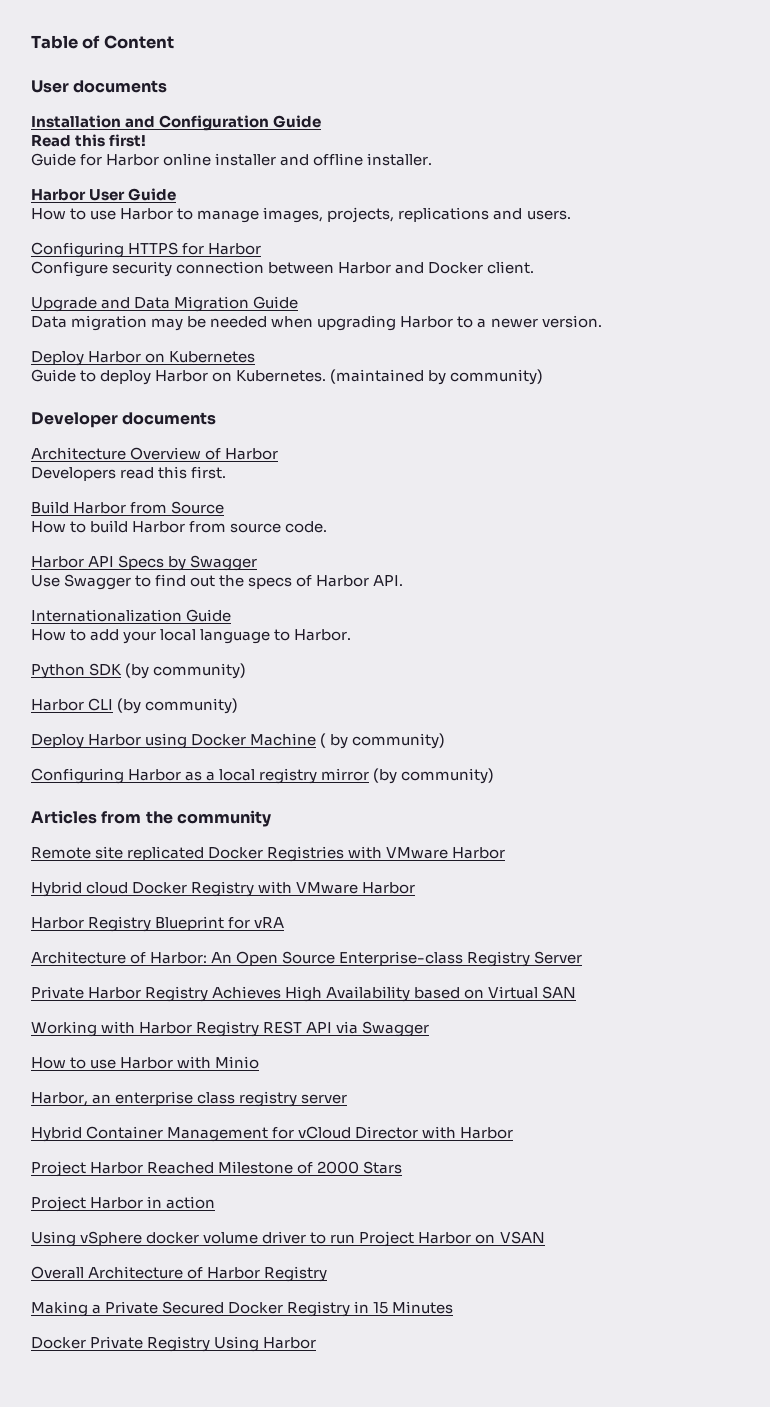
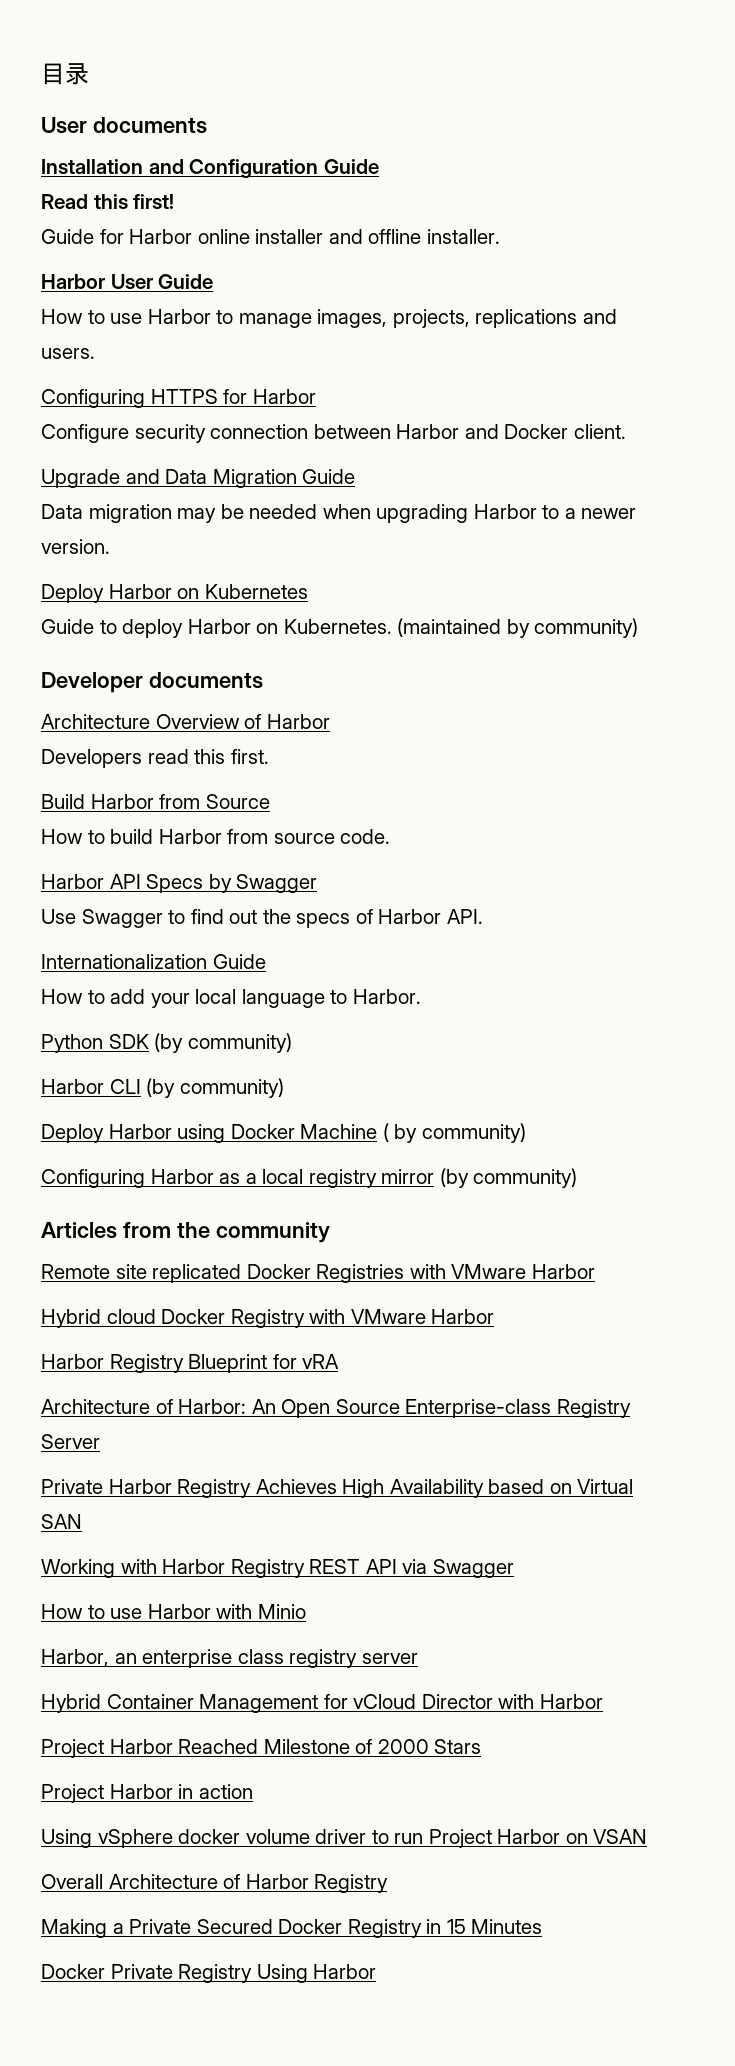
[31,35,174,49] Table of Content -> [41,63,89,85] 目录

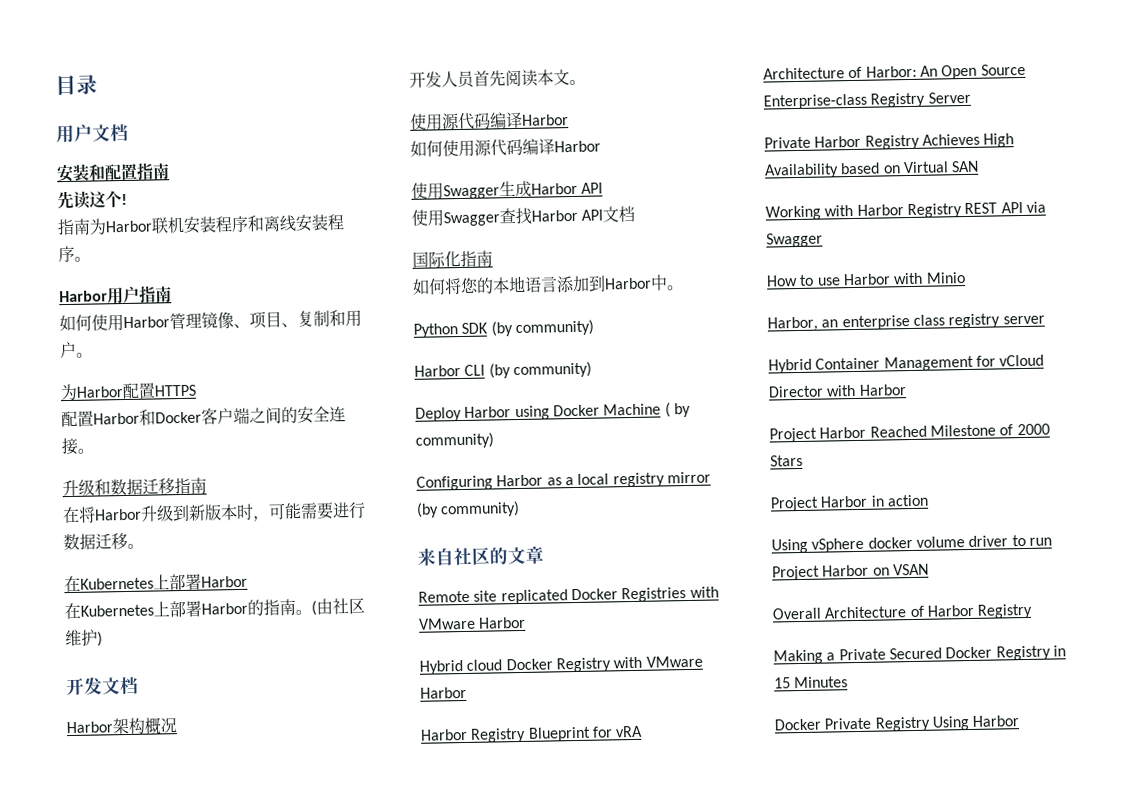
[41,117,207,134] [41,159,379,178] [41,194,175,209] [41,229,500,244] [41,274,214,289] [41,309,617,328] [41,348,95,359] [41,389,316,408] [41,424,626,443] [41,469,356,488] [41,504,637,523] [41,539,110,554] [41,584,308,603] [41,618,639,638] [41,672,263,693] [41,714,330,729] [41,749,269,768] [41,794,270,809] [41,829,391,844] [41,874,318,893] [41,909,483,928] [41,954,266,969] [41,989,421,1008] User documents // Installation and Configuration Guide // Read this first! // Guide for Harbor online installer and offline installer. // Harbor User Guide // How to use Harbor to manage images, projects, replications and users. // Configuring HTTPS for Harbor // Configure security connection between Harbor and Docker client. // Upgrade and Data Migration Guide // Data migration may be needed when upgrading Harbor to a newer version. // Deploy Harbor on Kubernetes // Guide to deploy Harbor on Kubernetes. (maintained by community) // Developer documents // Architecture Overview of Harbor // Developers read this first. // Build Harbor from Source // How to build Harbor from source code. // Harbor API Specs by Swagger // Use Swagger to find out the specs of Harbor API. // Internationalization Guide // How to add your local language to Harbor. -> [56,123,129,144] [56,162,170,183] [57,190,127,210] [57,214,345,236] [58,245,91,263] [59,285,172,305] [59,309,362,332] [59,341,93,359] [60,382,196,401] [61,406,346,428] [61,437,94,456] [62,477,207,497] [62,501,366,524] [63,532,144,551] [64,573,248,593] [64,597,365,620] [65,629,103,647] [65,676,139,696] [66,717,177,735] [409,69,586,89] [409,111,569,131] [410,138,601,158] [411,180,604,200] [411,205,636,227] [412,250,493,268] [412,274,684,295] 用户文档 // 安装和配置指南 // 先读这个! // 指南为Harbor联机安装程序和离线安装程序。 // Harbor用户指南 // 如何使用Harbor管理镜像、项目、复制和用户。 // 为Harbor配置HTTPS // 配置Harbor和Docker客户端之间的安全连接。 // 升级和数据迁移指南 // 在将Harbor升级到新版本时，可能需要进行数据迁移。 // 在Kubernetes上部署Harbor // 在Kubernetes上部署Harbor的指南。(由社区维护) // 开发文档 // Harbor架构概况 // 开发人员首先阅读本文。 // 使用源代码编译Harbor // 如何使用源代码编译Harbor // 使用Swagger生成Harbor API // 使用Swagger查找Harbor API文档 // 国际化指南 // 如何将您的本地语言添加到Harbor中。
[41,1222,330,1243] Articles from the community -> [417,545,545,566] 来自社区的文章

